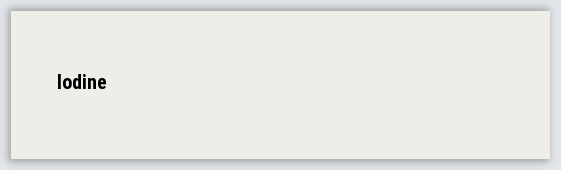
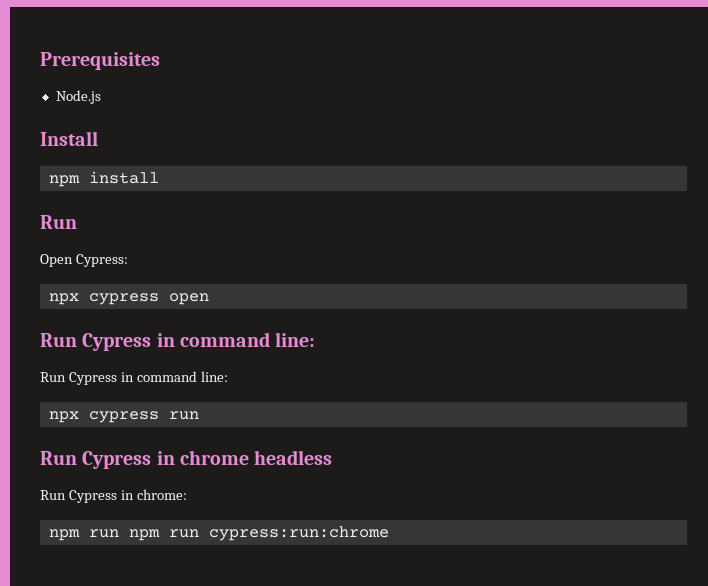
[57,74,107,89] Iodine -> [40,52,160,70] [55,90,101,104] [40,131,98,146] [48,171,159,187] [40,215,77,229] [40,254,128,267] [48,293,209,305] [40,332,316,351] [40,371,228,385] [48,411,199,423] [40,450,333,469] [40,489,187,503] [48,526,389,541] Prerequisites // Node.js // Install // npm install // Run // Open Cypress: // npx cypress open // Run Cypress in command line: // Run Cypress in command line: // npx cypress run // Run Cypress in chrome headless // Run Cypress in chrome: // npm run npm run cypress:run:chrome

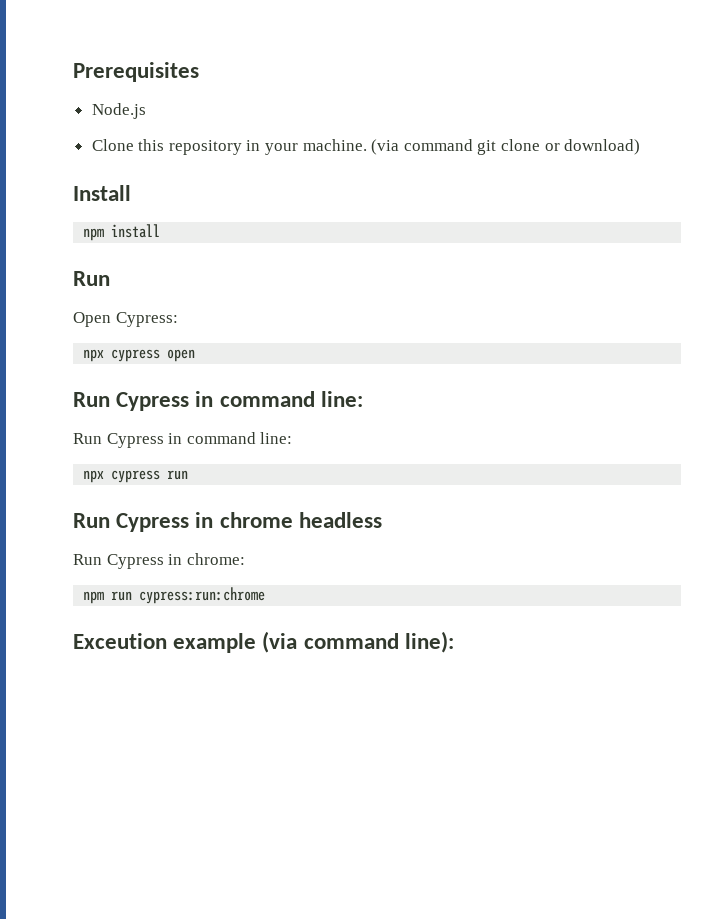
(101, 97) none -> [91,139,641,155] // Clone this repository in your machine. (via command git clone or download)
[128,529,199,541] npm run -> (133, 596) none
(389, 533) none -> [73,631,454,653] // Exceution example (via command line):

